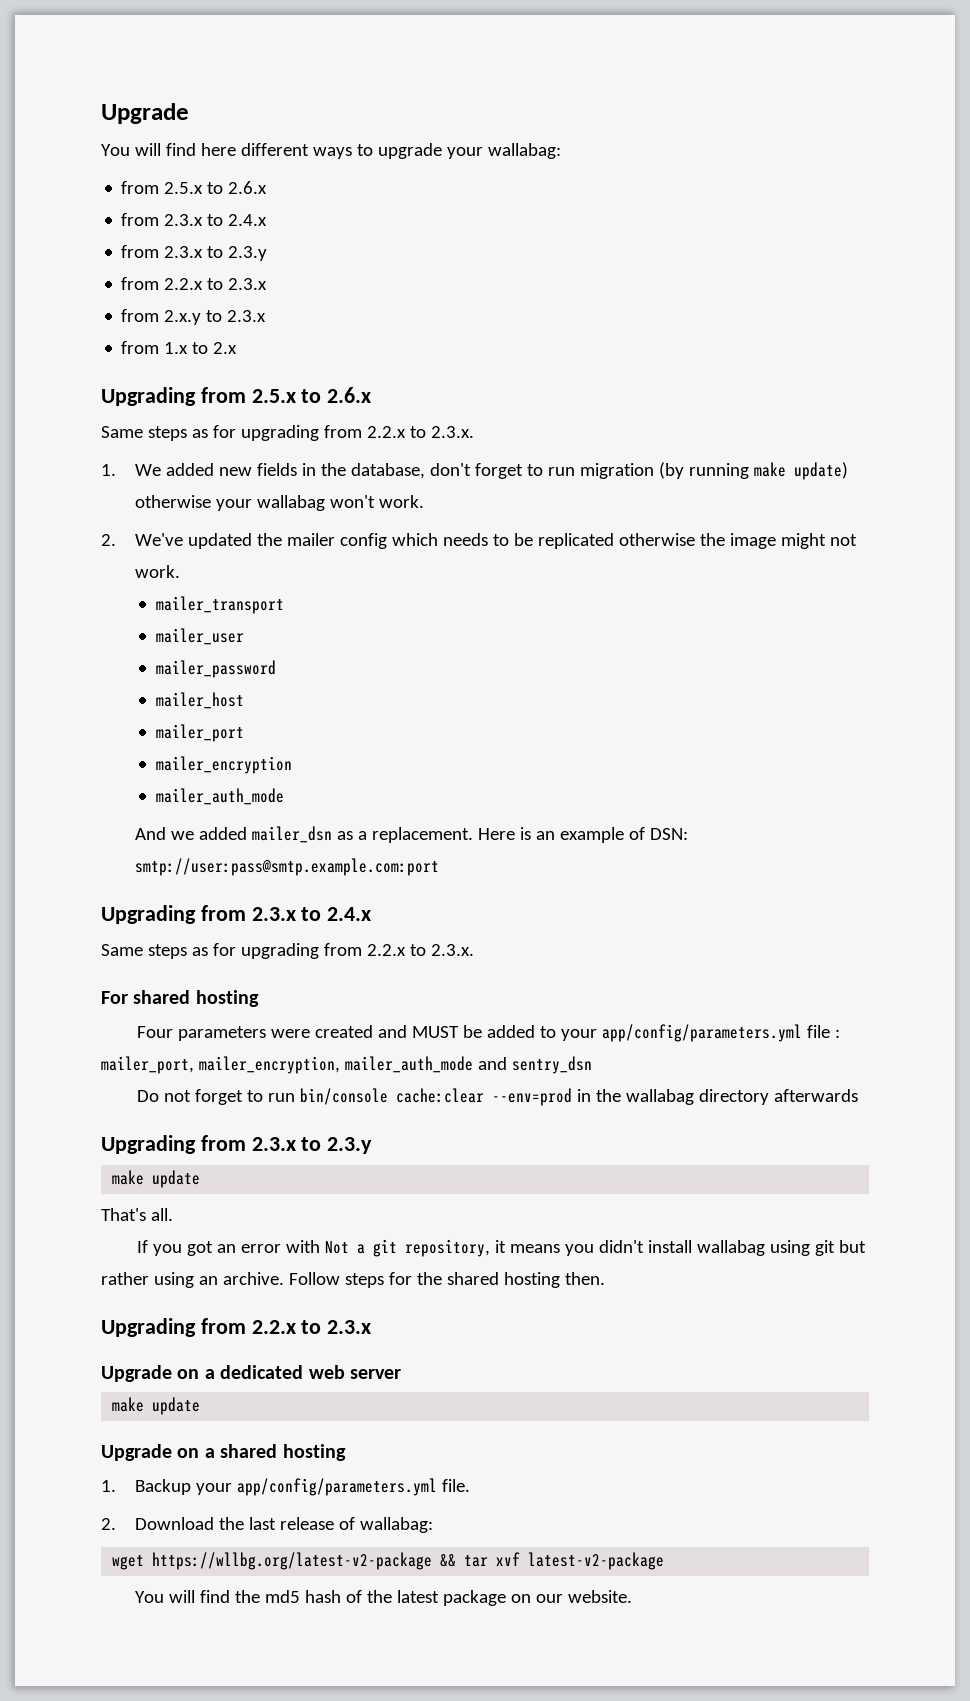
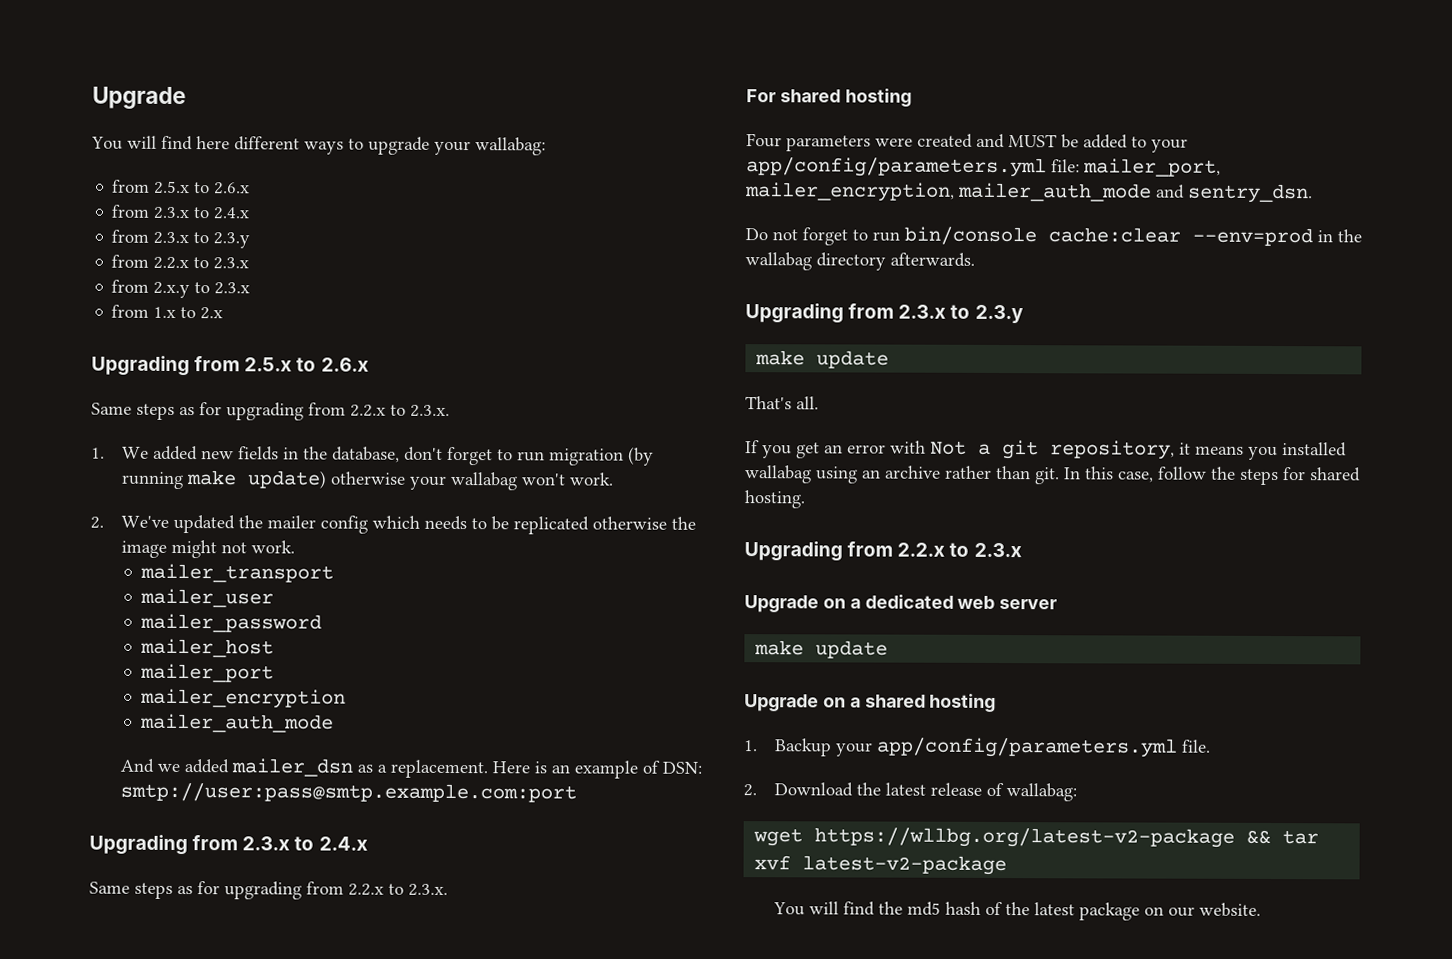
[806,1025,840,1038] file : -> [1051,159,1080,173] file:
[511,1056,592,1074] sentry_dsn -> [1188,183,1313,204] sentry_dsn.
[773,1089,858,1102] afterwards -> [890,252,975,267] afterwards.
[186,1241,213,1256] got -> [796,442,820,459] get
[598,1240,866,1256] [101,1272,605,1288] didn't install wallabag using git but rather using an archive. Follow steps for the shared hosting then. -> [1282,442,1347,457] [744,465,1361,486] [744,490,805,509] installed wallabag using an archive rather than git. In this case, follow the steps for shared hosting.
[249,1517,277,1530] last -> [884,782,926,796] latest

